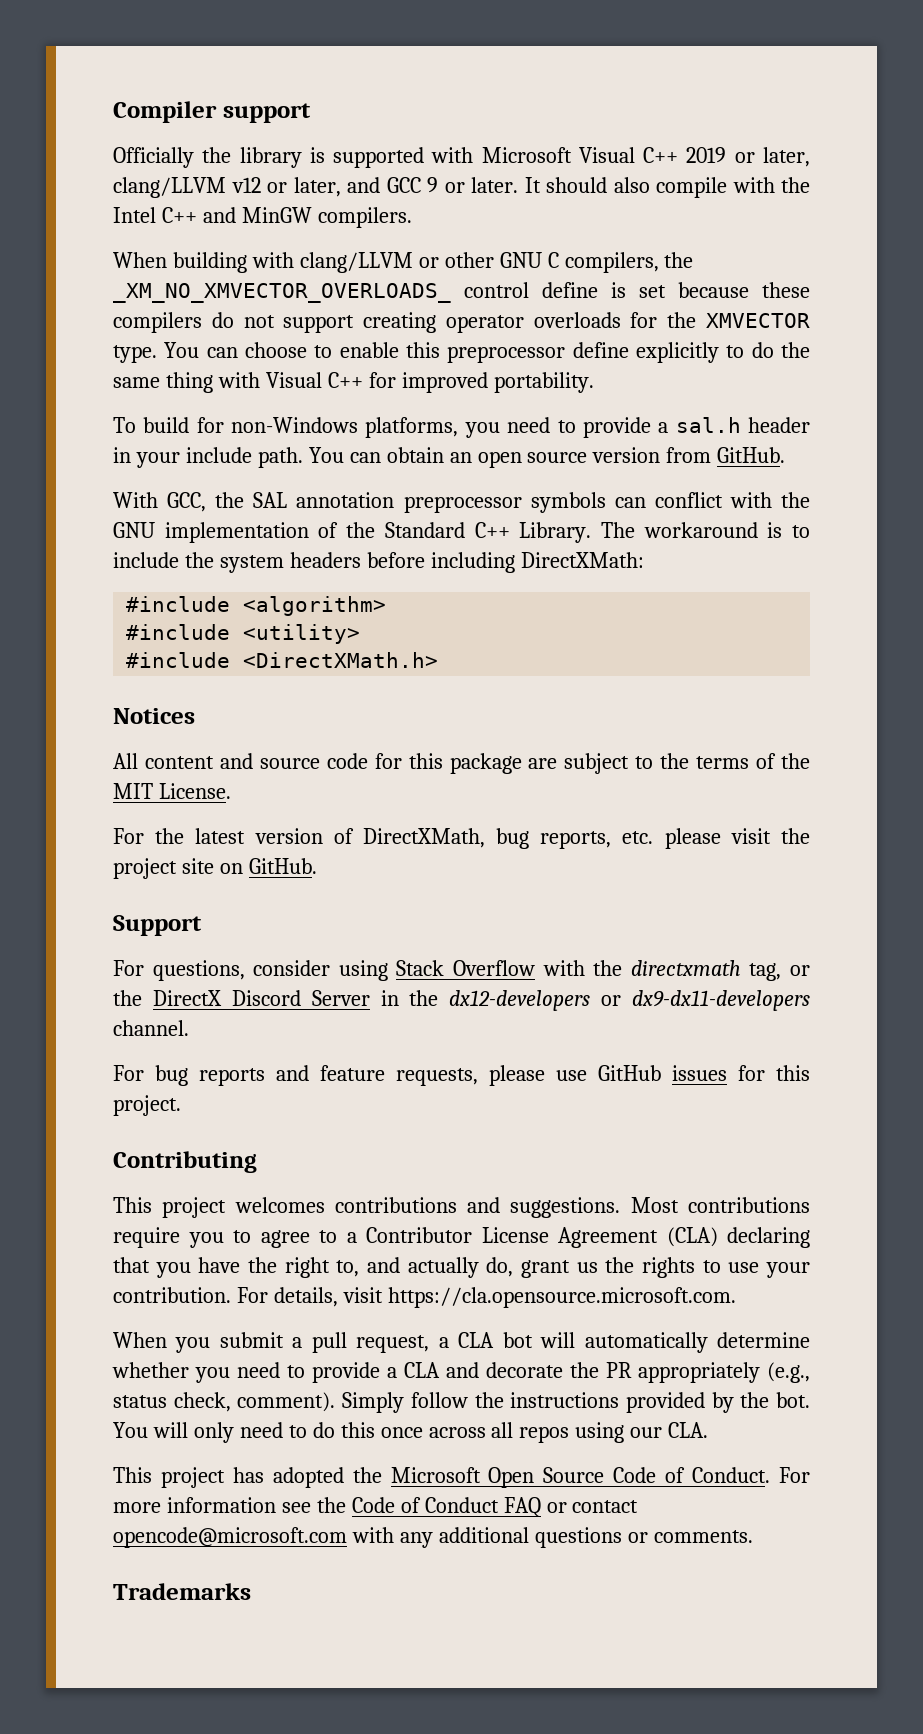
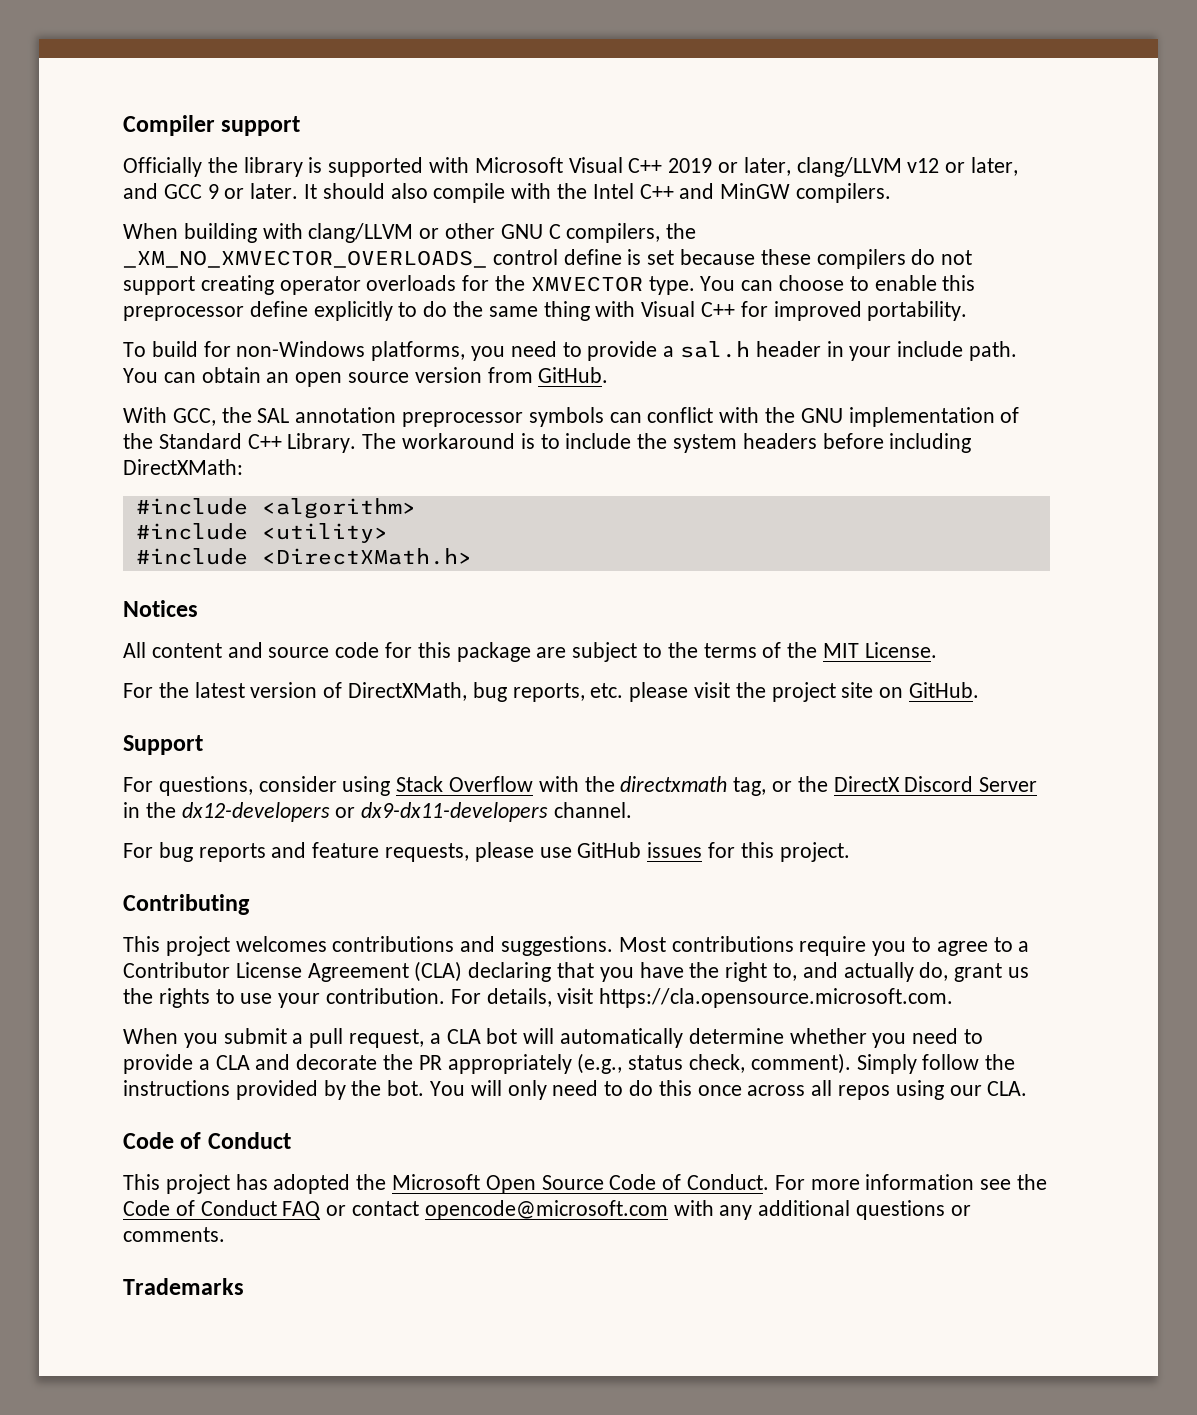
(709, 1430) none -> [123,1132,291,1149] // Code of Conduct

